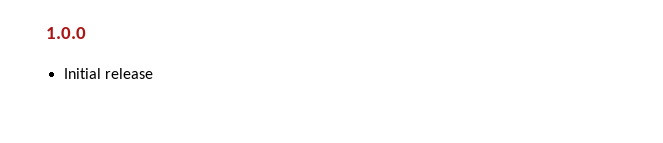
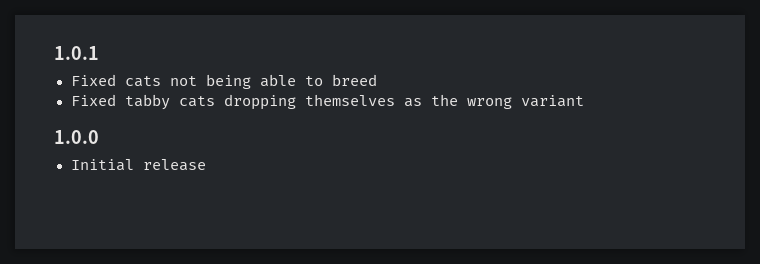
(46, 33) none -> [54,46,99,60] [70,74,377,89] [70,94,584,110] 1.0.1 // Fixed cats not being able to breed // Fixed tabby cats dropping themselves as the wrong variant //

